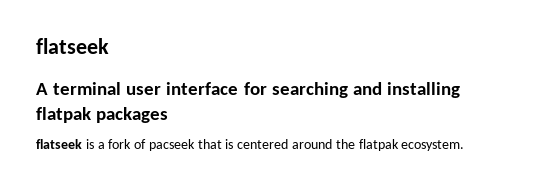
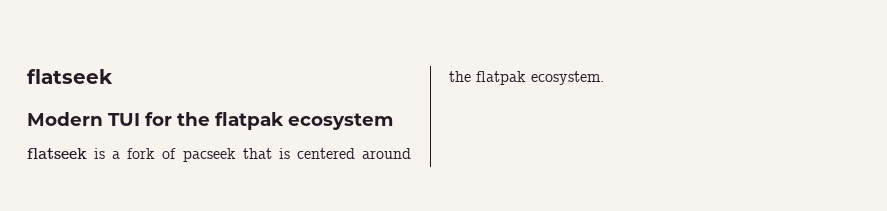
[36,82,460,98] [36,107,169,123] A terminal user interface for searching and installing flatpak packages -> [27,112,393,130] Modern TUI for the flatpak ecosystem

